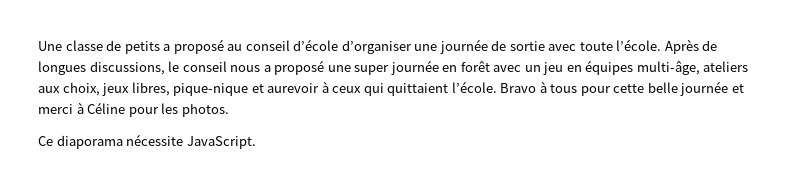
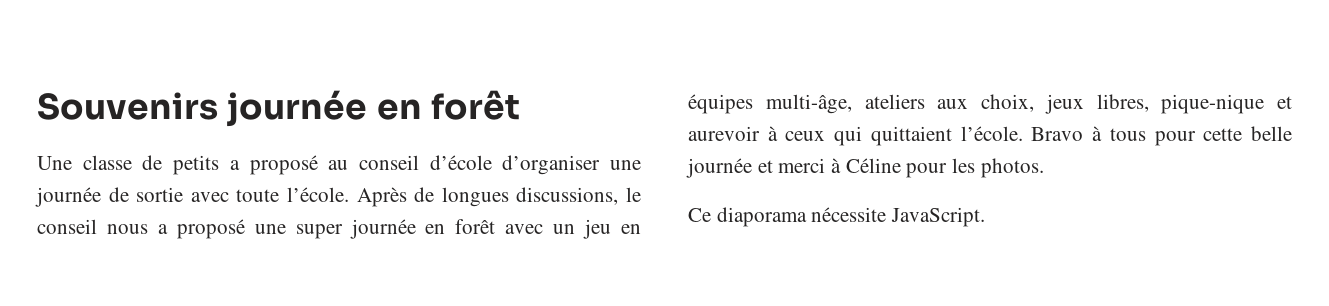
(38, 46) none -> [37,90,520,127] Souvenirs journée en forêt //

